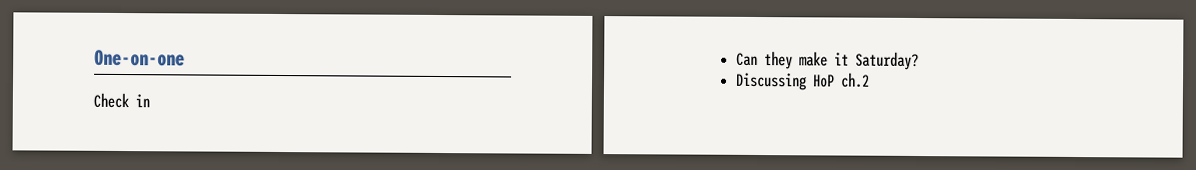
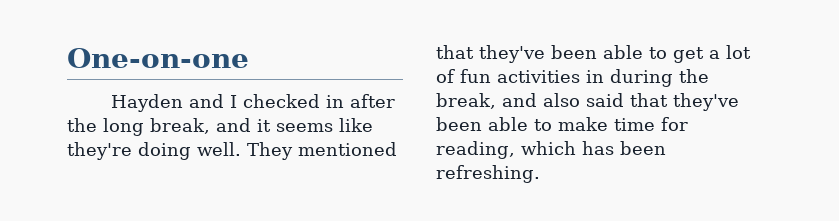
[93,92,150,109] [736,51,920,71] [735,72,871,91] Check in // Can they make it Saturday? // Discussing HoP ch.2 -> [111,94,396,112] [67,118,373,136] [67,142,397,160] [436,45,751,63] [436,69,709,87] [436,93,739,111] [436,117,688,131] [436,141,666,159] [436,165,540,183] Hayden and I checked in after the long break, and it seems like they're doing well. They mentioned that they've been able to get a lot of fun activities in during the break, and also said that they've been able to make time for reading, which has been refreshing.

